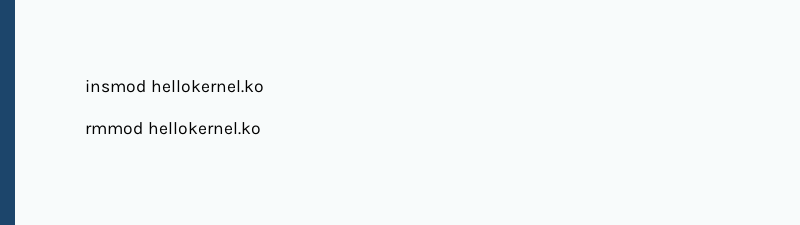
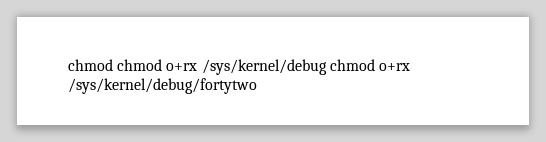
[85,79,264,93] [85,122,261,135] insmod hellokernel.ko // rmmod hellokernel.ko -> [68,59,410,75] [68,78,257,94] chmod chmod o+rx /sys/kernel/debug chmod o+rx /sys/kernel/debug/fortytwo

